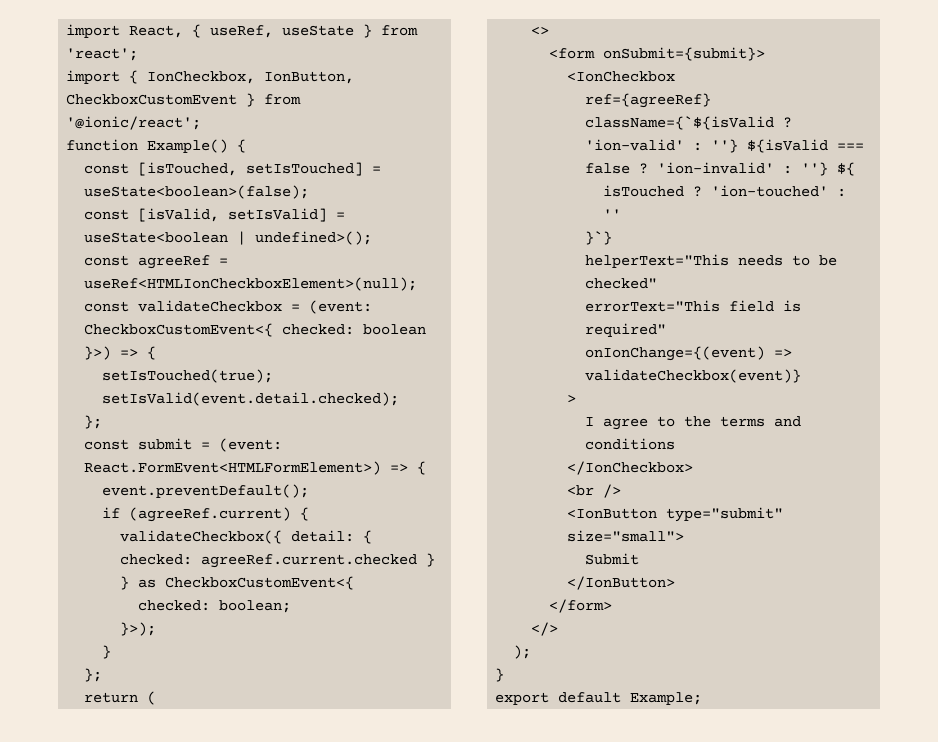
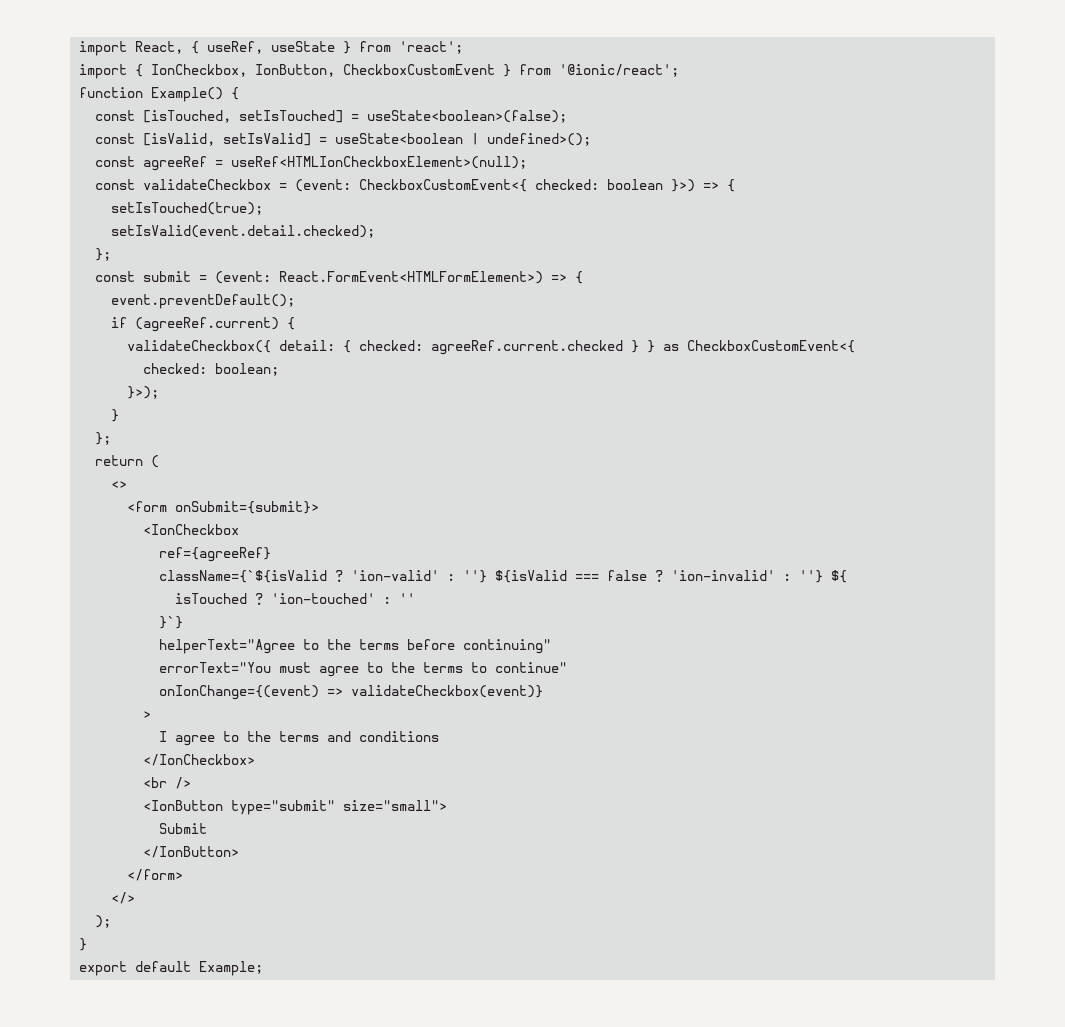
[584,254,837,268] [584,278,657,289] [584,300,801,312] [584,323,666,337] helperText="This needs to be checked" // errorText="This field is required" -> [159,639,552,654] [159,662,568,677] helperText="Agree to the terms before continuing" // errorText="You must agree to the terms to continue"

